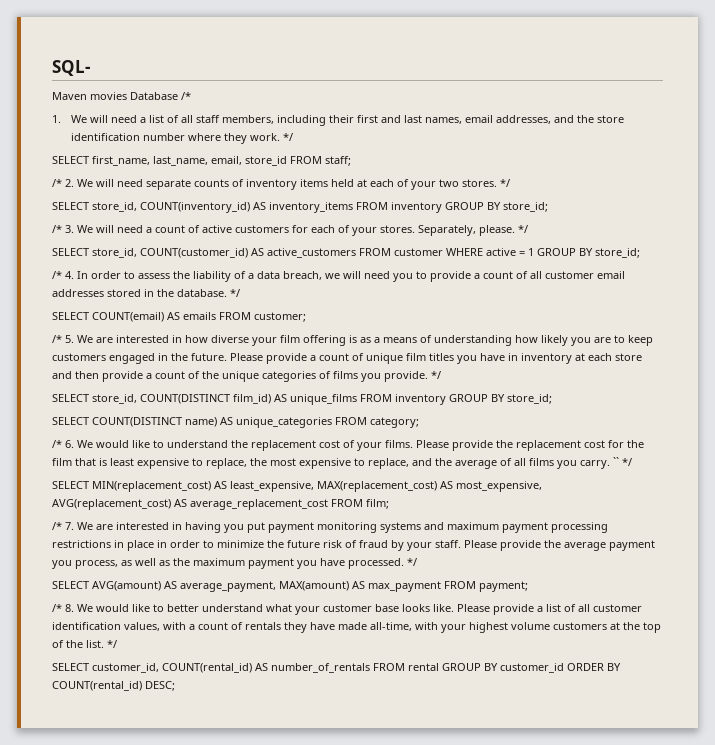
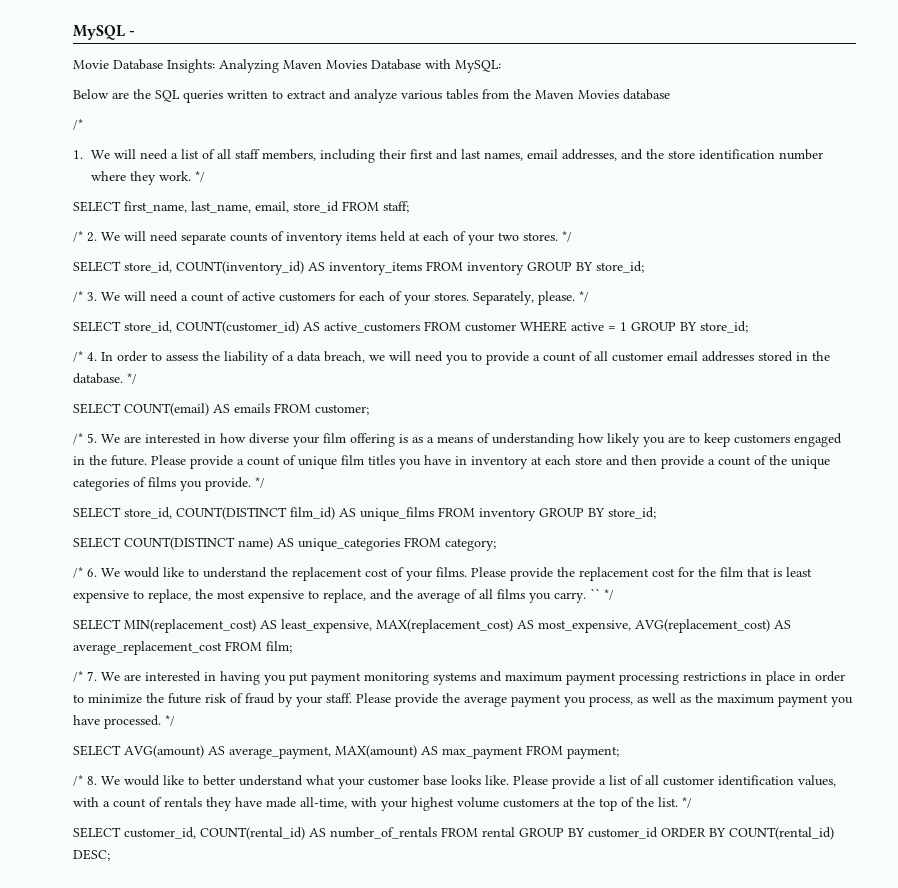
[52,60,90,76] [52,92,178,100] SQL- // Maven movies Database -> [73,25,136,40] [73,59,501,73] [73,89,670,103] MySQL - // Movie Database Insights: Analyzing Maven Movies Database with MySQL: // Below are the SQL queries written to extract and analyze various tables from the Maven Movies database //

